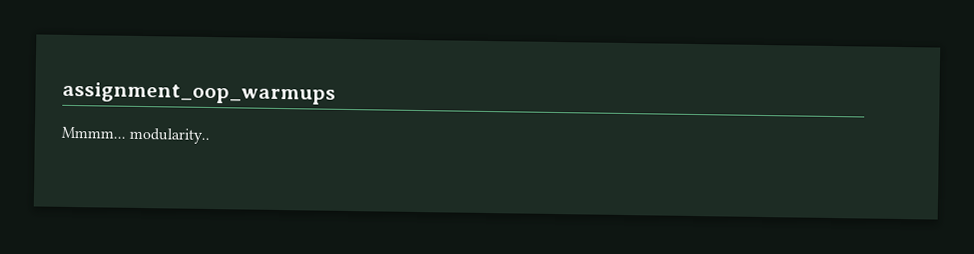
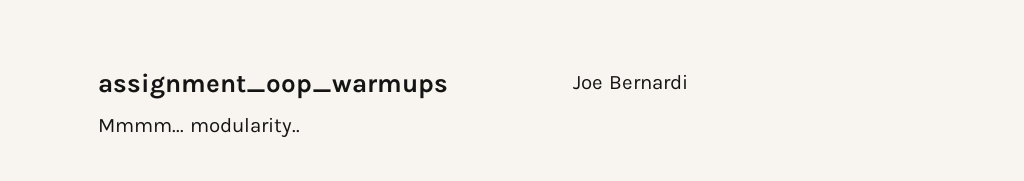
(211, 135) none -> [573,74,688,90] // Joe Bernardi

